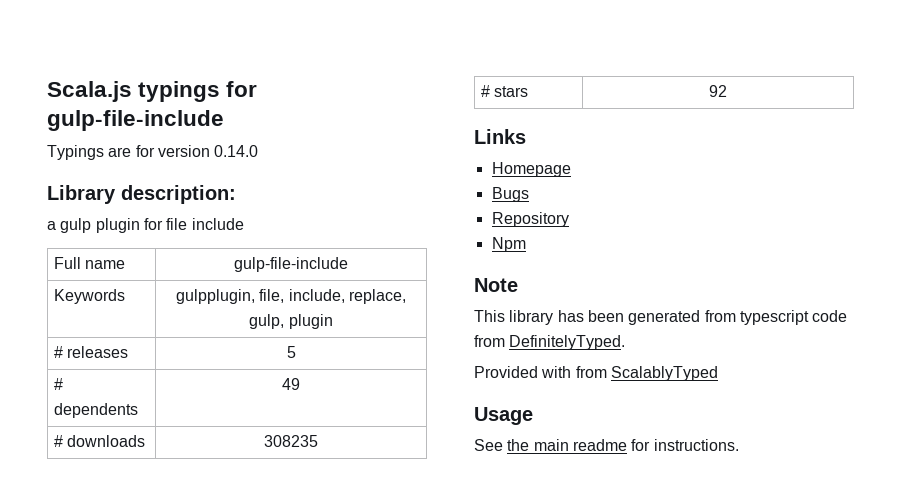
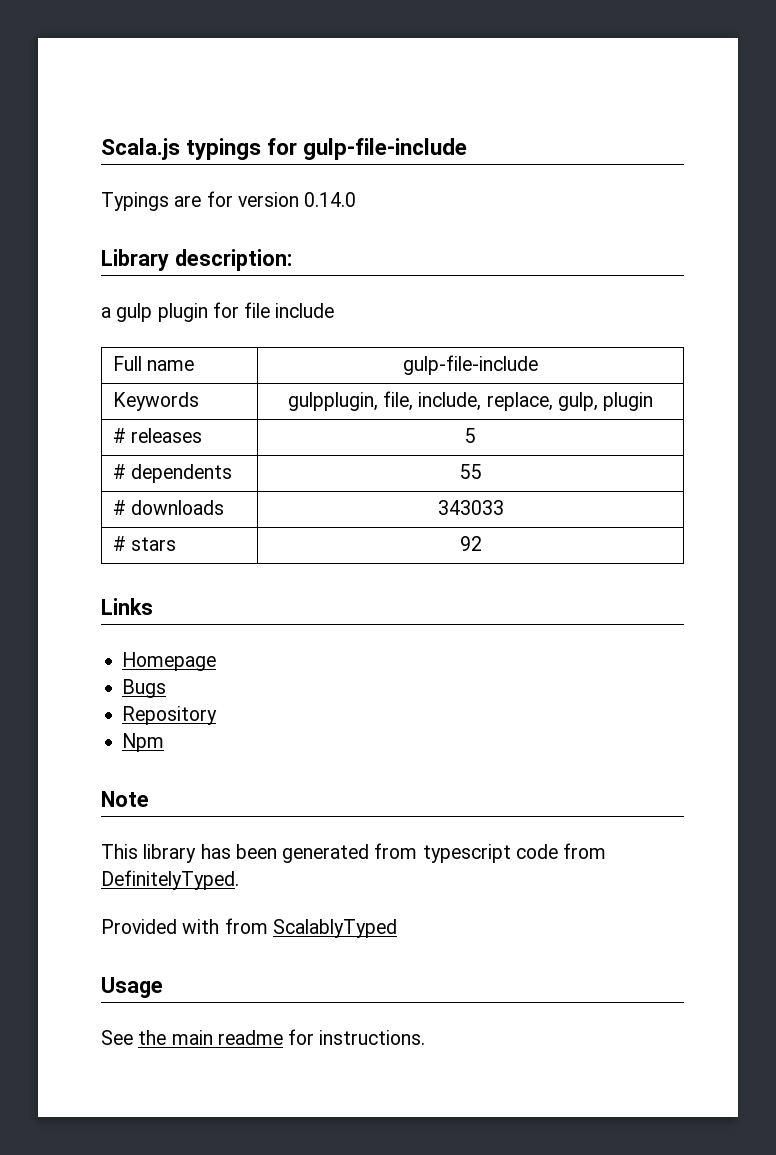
[282,378,300,390] 49 -> [459,464,482,479] 55
[264,435,318,447] 308235 -> [437,500,504,515] 343033

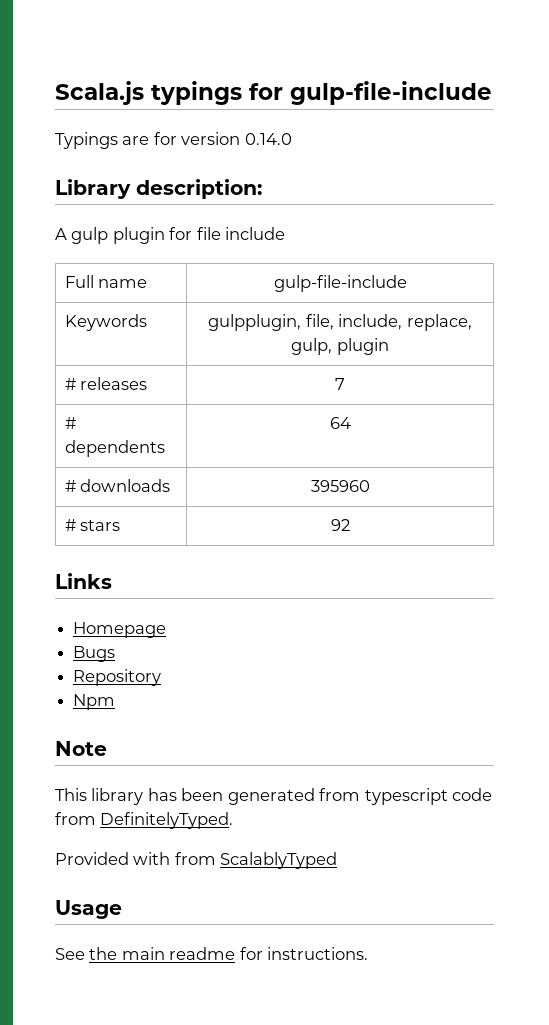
[101,307,111,318] a -> [55,228,67,240] A
[465,428,477,443] 5 -> [335,378,345,390] 7
[459,464,482,479] 55 -> [329,417,351,429] 64
[437,500,504,515] 343033 -> [310,480,370,492] 395960

